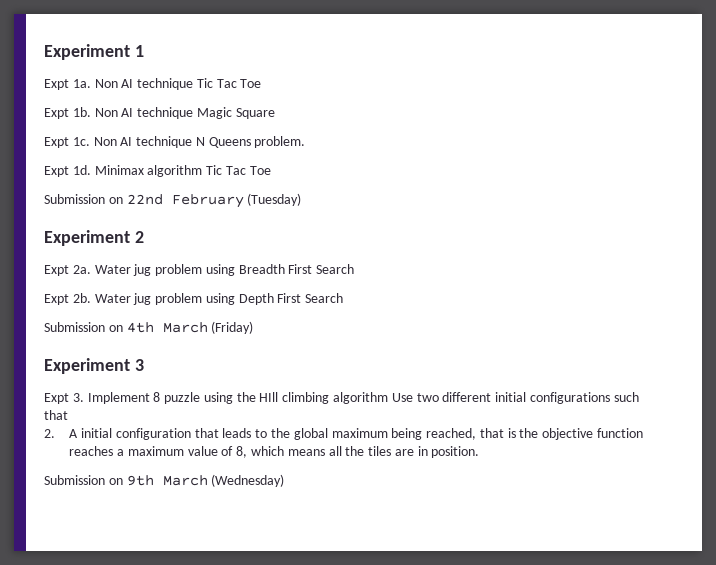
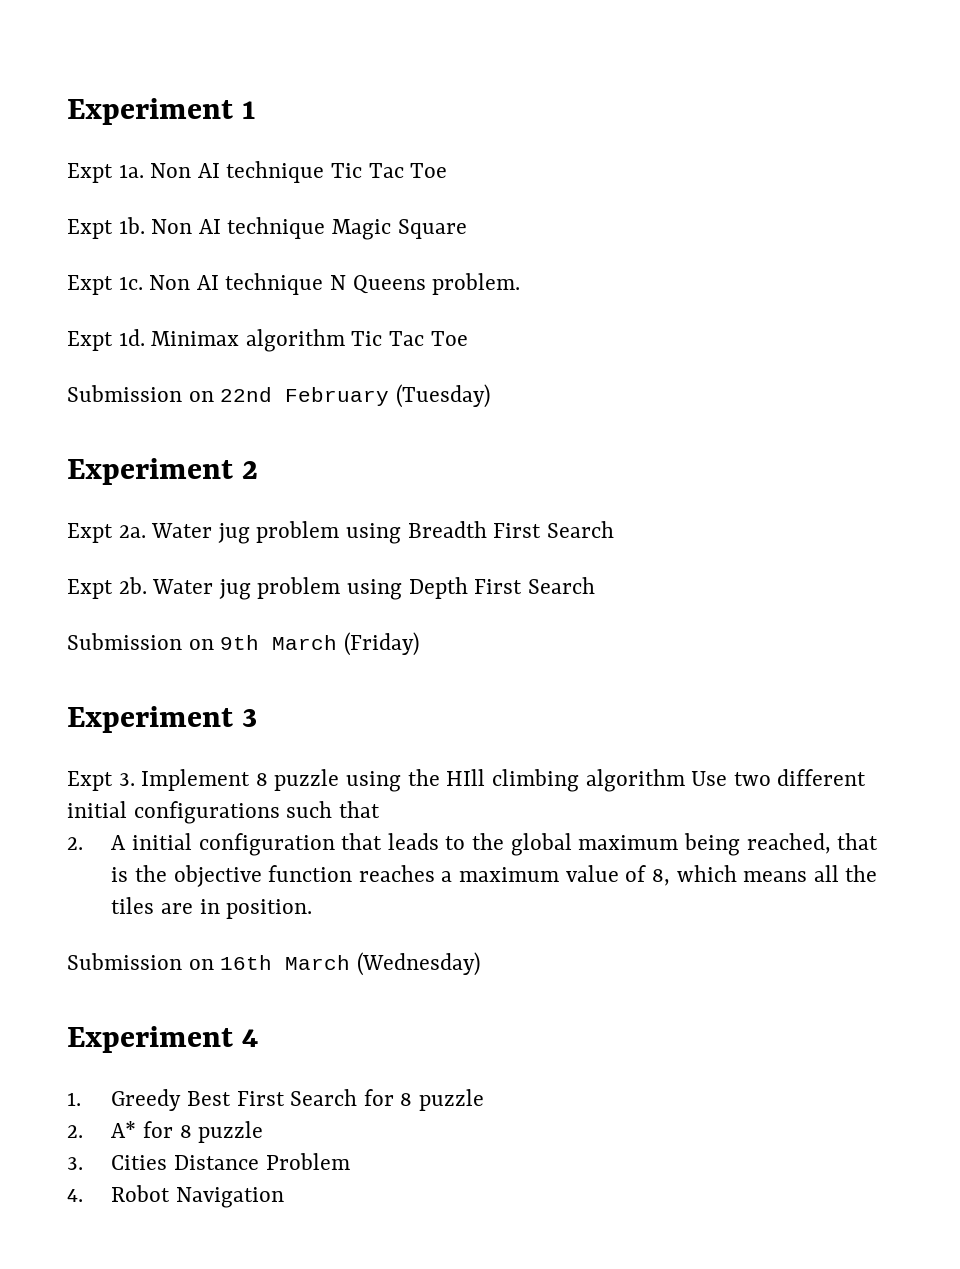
[126,322,154,333] 4th -> [220,635,260,650] 9th
[126,475,154,486] 9th -> [220,955,273,970] 16th
(285, 480) none -> [67,1026,259,1053] [67,1089,485,1111] [67,1121,264,1143] [67,1153,350,1170] [67,1185,285,1208] // Experiment 4 // 1. Greedy Best First Search for 8 puzzle // 2. A* for 8 puzzle // 3. Cities Distance Problem // 4. Robot Navigation

